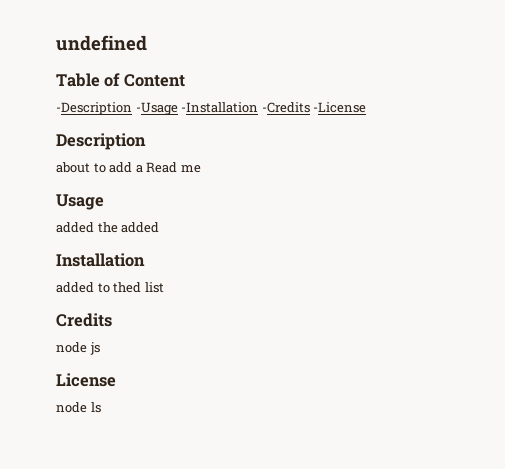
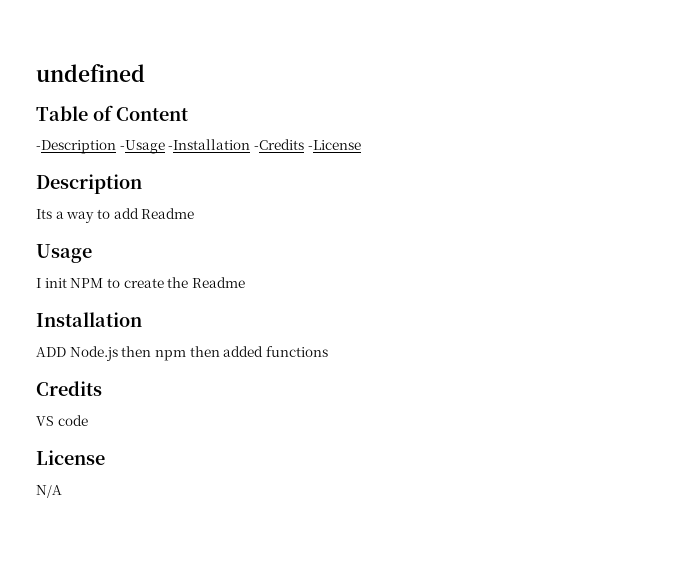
[56,162,201,173] [56,194,104,210] [56,222,160,233] [56,253,145,267] [56,282,164,293] about to add a Read me // Usage // added the added // Installation // added to thed list -> [36,208,195,223] [36,244,92,263] [36,277,245,288] [36,312,142,327] [36,346,328,361] Its a way to add Readme // Usage // I init NPM to create the Readme // Installation // ADD Node.js then npm then added functions
[56,342,100,355] node js -> [36,415,88,426] VS code
[56,402,101,413] node ls -> [36,485,62,498] N/A

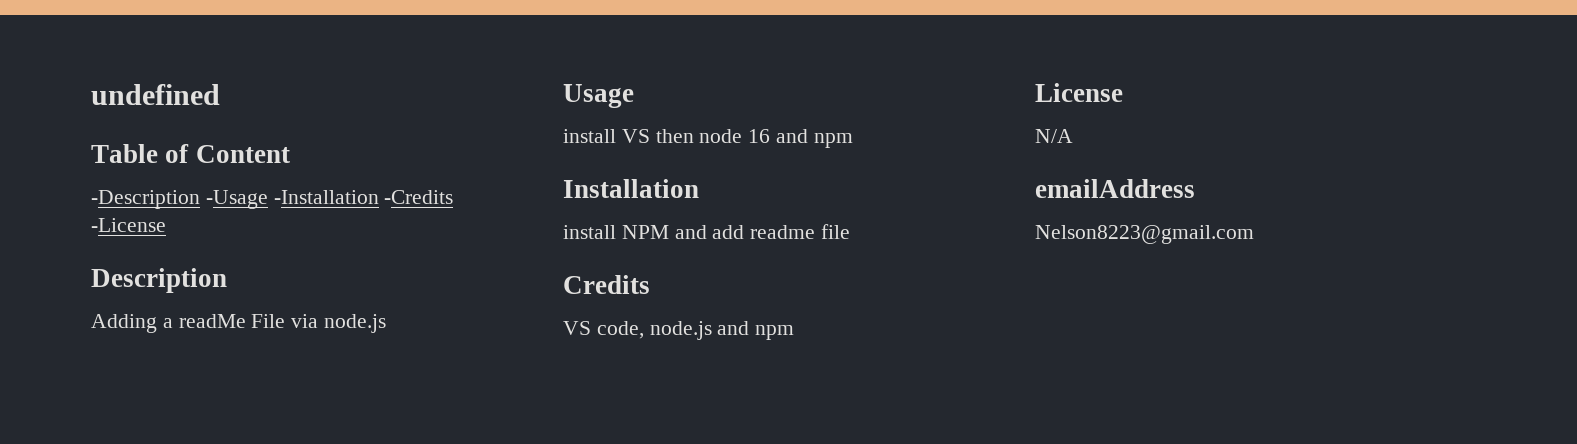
[36,208,195,223] [36,244,92,263] [36,277,245,288] [36,312,142,327] [36,346,328,361] [36,381,102,396] [36,415,88,426] Its a way to add Readme // Usage // I init NPM to create the Readme // Installation // ADD Node.js then npm then added functions // Credits // VS code -> [91,314,387,333] [563,84,634,108] [563,129,853,148] [563,179,699,198] [563,224,851,239] [563,275,650,294] [563,321,795,340] Adding a readMe File via node.js // Usage // install VS then node 16 and npm // Installation // install NPM and add readme file // Credits // VS code, node.js and npm
(62, 491) none -> [1035,179,1195,198] [1035,225,1254,244] // emailAddress // Nelson8223@gmail.com

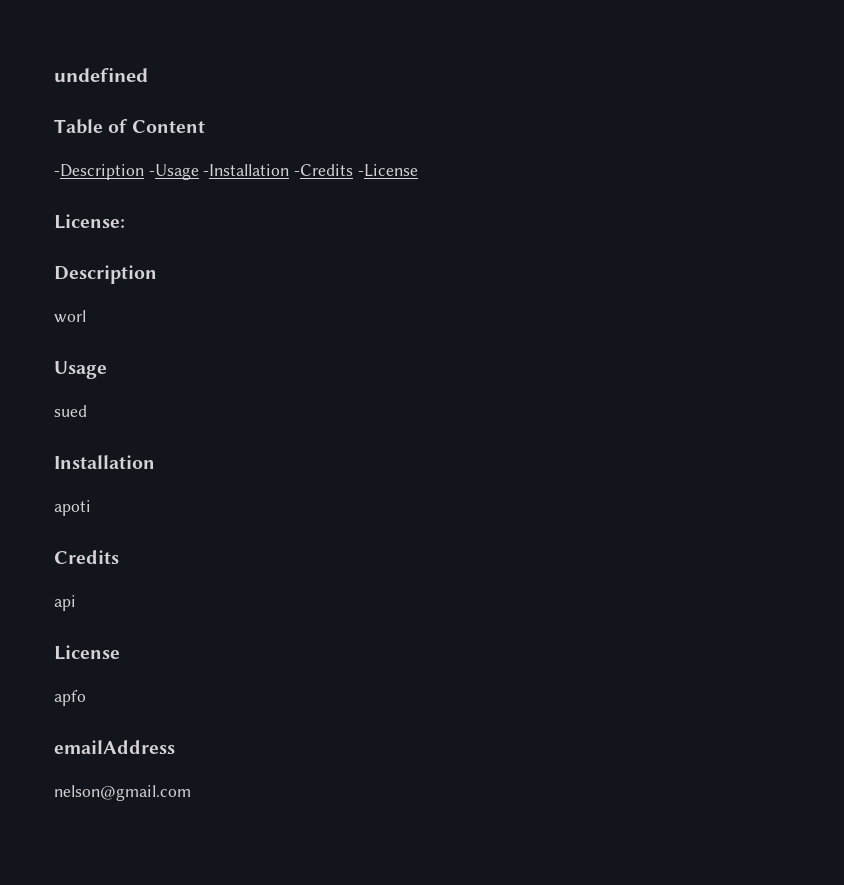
(166, 225) none -> [54,214,125,229] // License:
[91,314,387,333] [563,84,634,108] [563,129,853,148] [563,179,699,198] [563,224,851,239] [563,275,650,294] [563,321,795,340] Adding a readMe File via node.js // Usage // install VS then node 16 and npm // Installation // install NPM and add readme file // Credits // VS code, node.js and npm -> [54,310,86,323] [54,361,107,379] [54,405,87,417] [54,455,155,469] [54,500,91,516] [54,550,119,564] [54,595,76,611] worl // Usage // sued // Installation // apoti // Credits // api
[1035,129,1073,143] N/A -> [54,690,86,706] apfo
[1035,225,1254,244] Nelson8223@gmail.com -> [54,785,191,801] nelson@gmail.com

